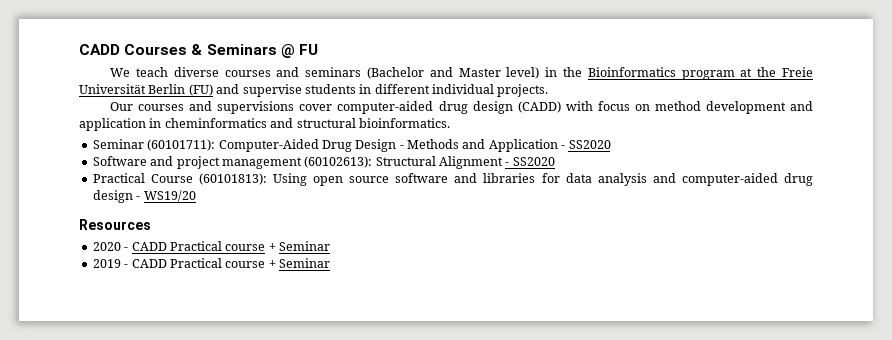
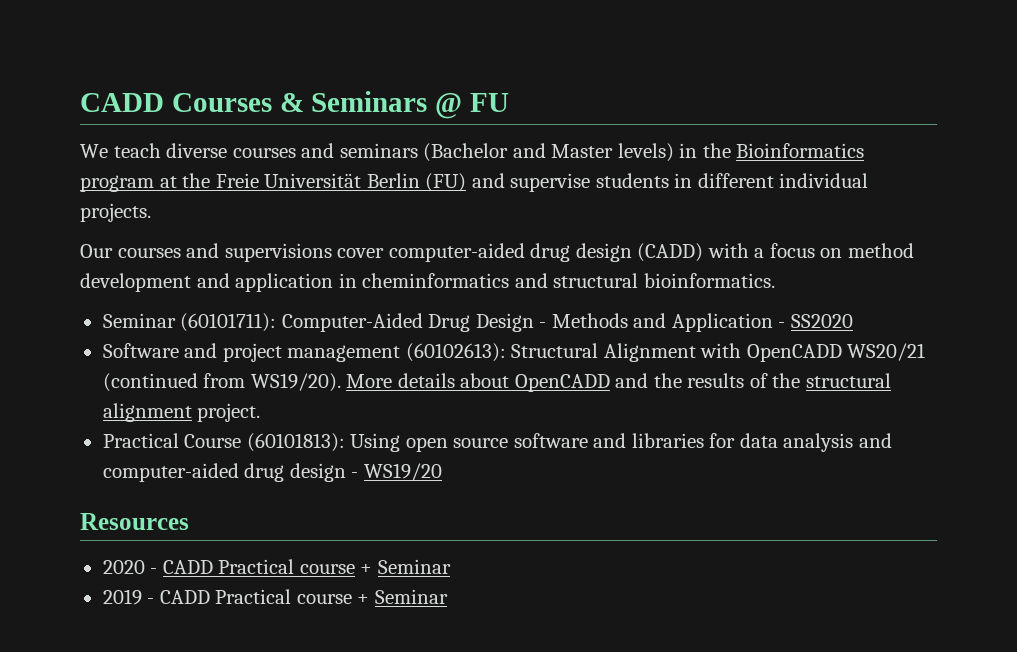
[506,67,540,79] level) -> [617,143,674,162] levels)
(593, 106) none -> [754,248,765,258] a
[505,157,555,166] - SS2020 -> [700,343,926,362] [102,373,891,392] [102,403,261,422] with OpenCADD WS20/21 (continued from WS19/20). More details about OpenCADD and the results of the structural alignment project.

